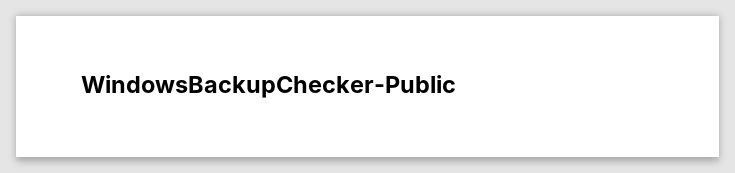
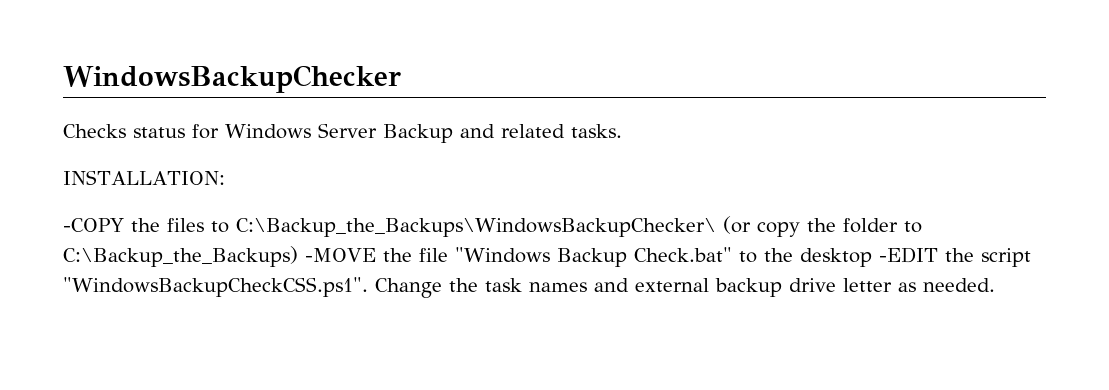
[81,75,456,98] WindowsBackupChecker-Public -> [63,65,401,93] [63,123,622,143] [63,170,225,185] [63,216,922,237] [63,246,1031,267] [63,277,995,298] WindowsBackupChecker // Checks status for Windows Server Backup and related tasks. // INSTALLATION: // -COPY the files to C:\Backup_the_Backups\WindowsBackupChecker\ (or copy the folder to C:\Backup_the_Backups) -MOVE the file "Windows Backup Check.bat" to the desktop -EDIT the script "WindowsBackupCheckCSS.ps1". Change the task names and external backup drive letter as needed.

